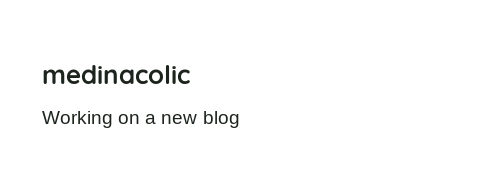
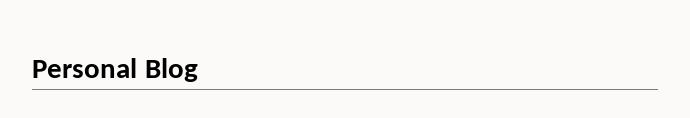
[42,65,190,84] [42,111,240,128] medinacolic // Working on a new blog -> [32,58,198,82] Personal Blog

